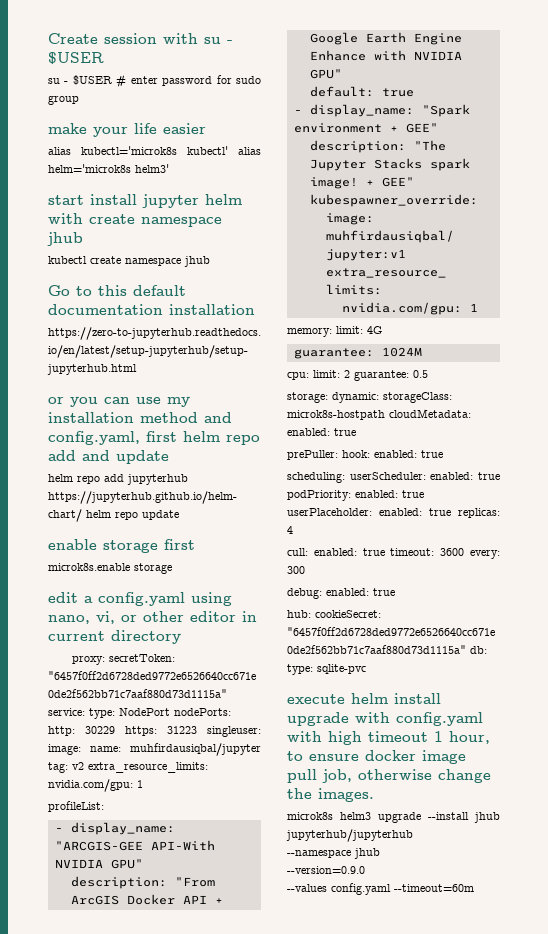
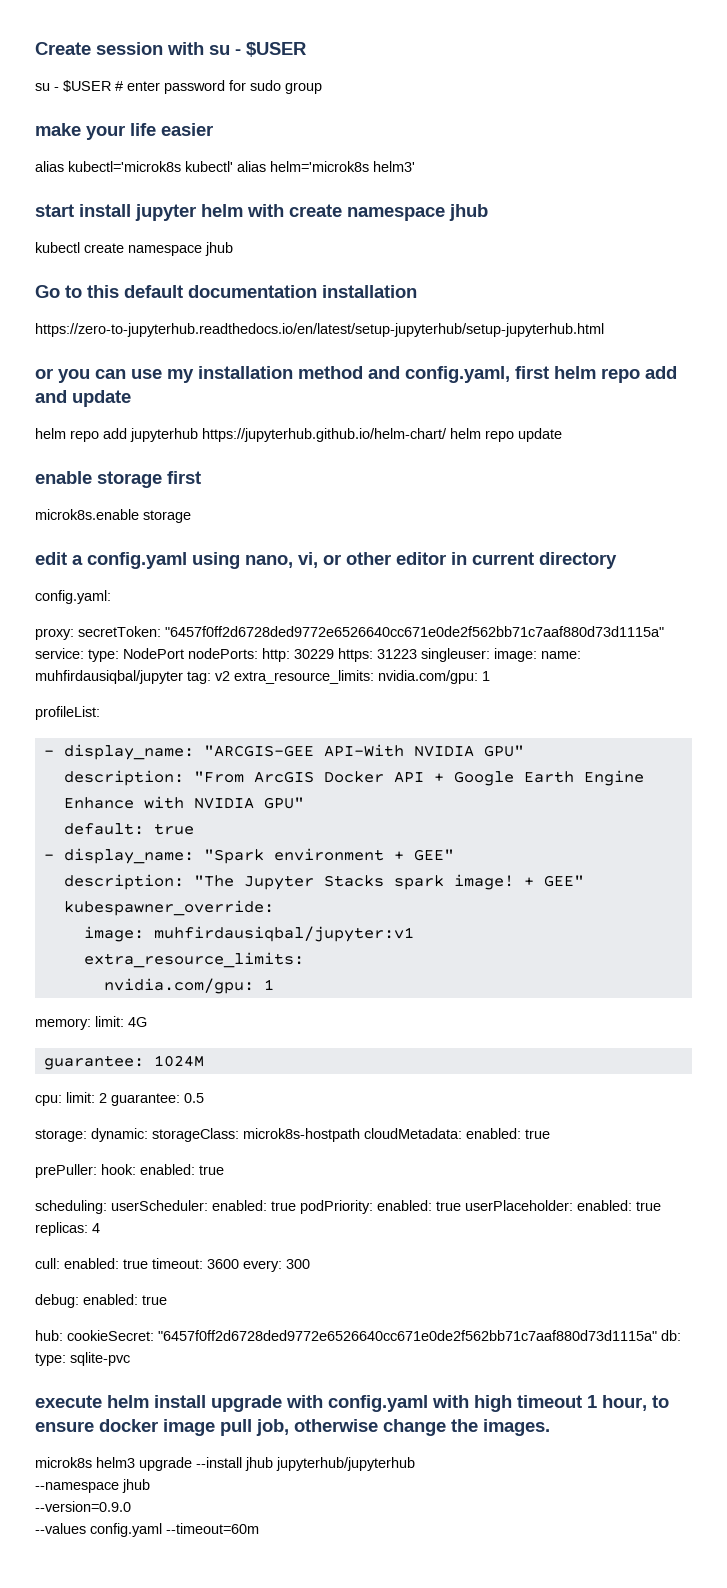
(181, 637) none -> [35,590,111,604] // config.yaml:

